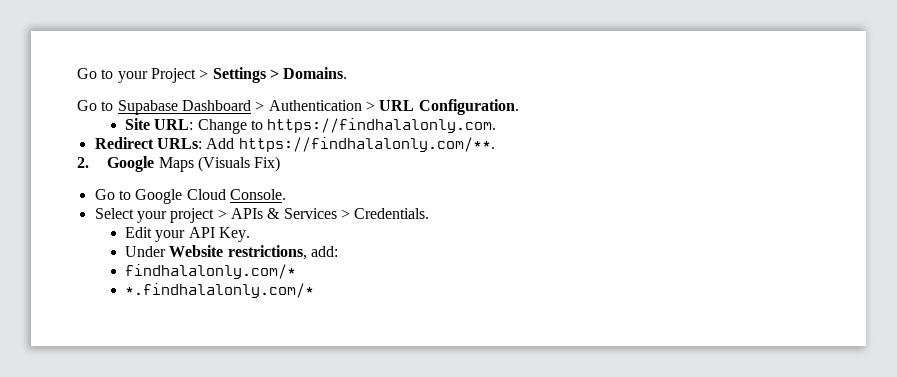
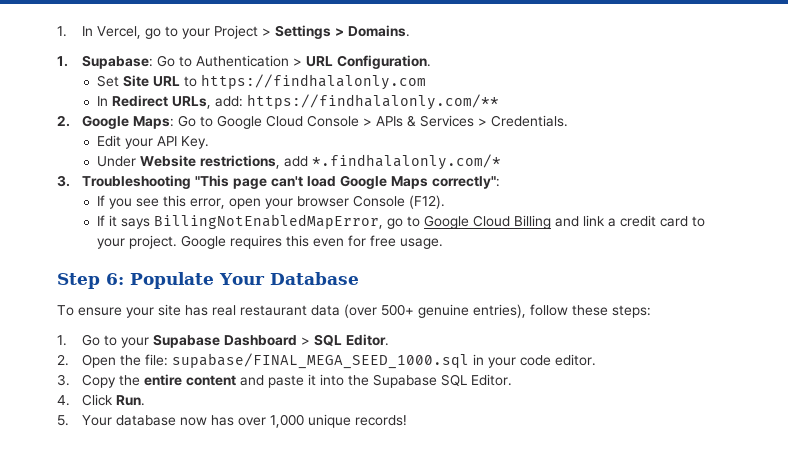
[77,68,97,79] Go -> [57,26,161,39] 1. In Vercel, go
[77,100,265,115] Go to Supabase Dashboard > -> [57,55,192,69] 1. Supabase: Go to
[125,118,497,134] [94,137,495,152] Site URL: Change to https://findhalalonly.com. // Redirect URLs: Add https://findhalalonly.com/**. -> [97,74,427,90] [97,94,500,110] Set Site URL to https://findhalalonly.com // In Redirect URLs, add: https://findhalalonly.com/**
[158,156,281,172] Maps (Visuals Fix) // -> [132,116,174,129] Maps:
[229,189,286,200] [94,208,215,223] Console. // Select your project -> [306,115,359,127] Console
[311,246,339,257] [125,264,297,279] [125,283,315,298] add: // findhalalonly.com/* // *.findhalalonly.com/* -> [284,154,502,170] [57,175,500,189] [97,195,446,209] [97,214,706,229] [97,235,444,249] [57,272,359,289] [57,304,651,318] [57,334,389,348] [57,353,596,369] [57,374,512,388] [57,394,145,406] [57,414,407,428] add *.findhalalonly.com/* // 3. Troubleshooting "This page can't load Google Maps correctly": // If you see this error, open your browser Console (F12). // If it says BillingNotEnabledMapError, go to Google Cloud Billing and link a credit card to your project. Google requires this even for free usage. // Step 6: Populate Your Database // To ensure your site has real restaurant data (over 500+ genuine entries), follow these steps: // 1. Go to your Supabase Dashboard > SQL Editor. // 2. Open the file: supabase/FINAL_MEGA_SEED_1000.sql in your code editor. // 3. Copy the entire content and paste it into the Supabase SQL Editor. // 4. Click Run. // 5. Your database now has over 1,000 unique records!

